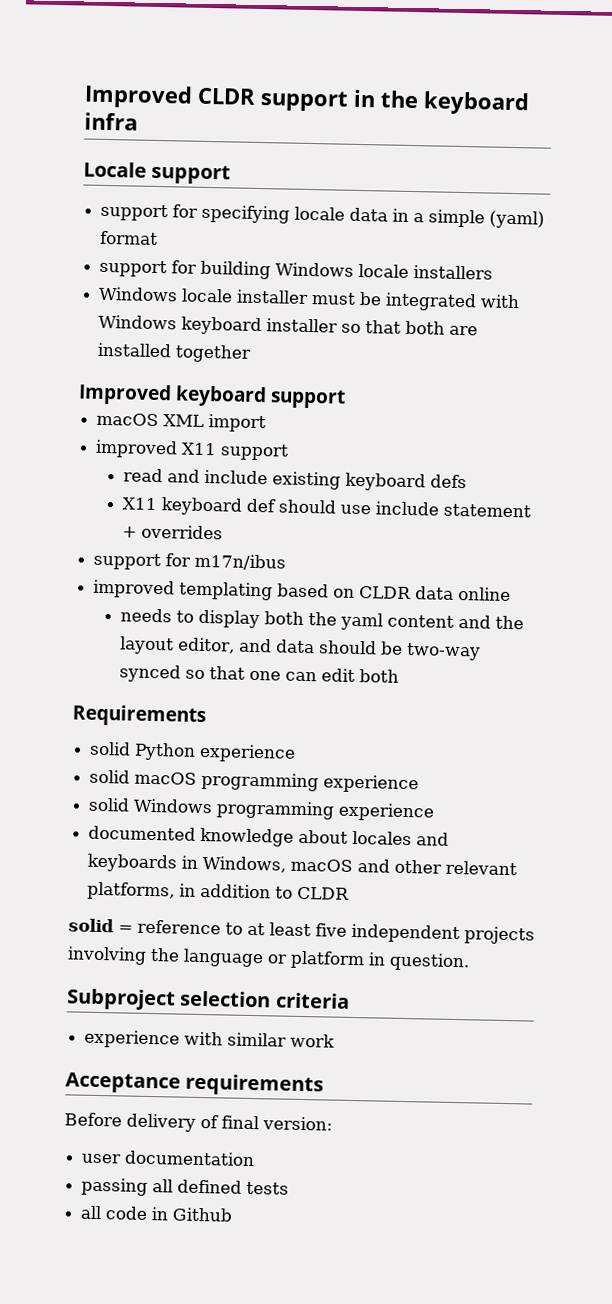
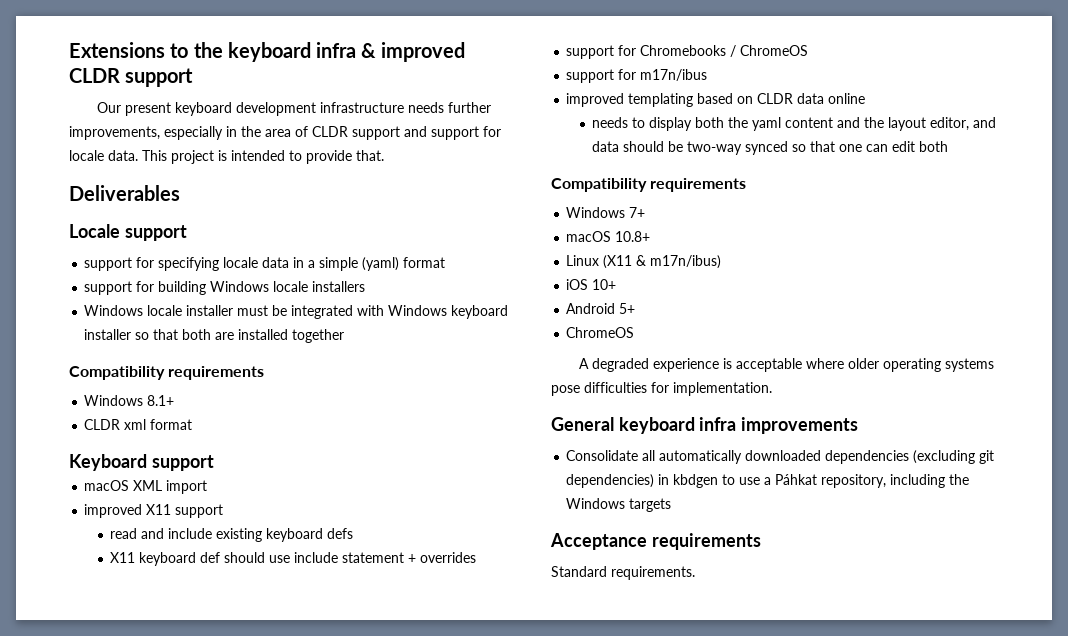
[84,84,376,112] Improved CLDR support in -> [69,42,189,58] Extensions to
(138, 121) none -> [361,42,465,62] [69,68,194,87] [97,102,492,116] [69,126,501,140] [69,150,384,164] [69,185,180,201] & improved CLDR support // Our present keyboard development infrastructure needs further improvements, especially in the area of CLDR support and support for locale data. This project is intended to provide that. // Deliverables
[78,383,267,408] Improved keyboard -> [69,366,265,380] [84,395,175,406] [84,419,193,430] [69,454,147,471] Compatibility requirements // Windows 8.1+ // CLDR xml format // Keyboard
(224, 532) none -> [566,45,809,59] // support for Chromebooks / ChromeOS
[72,704,206,728] [89,741,297,763] [89,769,420,794] [88,797,436,822] [88,825,450,847] [87,853,518,876] [87,881,351,901] [68,918,535,945] [67,946,470,972] [66,988,350,1011] [84,1029,336,1049] [65,1072,325,1097] [64,1112,333,1132] [81,1150,256,1167] [81,1177,290,1196] [80,1205,234,1222] Requirements // solid Python experience // solid macOS programming experience // solid Windows programming experience // documented knowledge about locales and keyboards in Windows, macOS and other relevant platforms, in addition to CLDR // solid = reference to at least five independent projects involving the language or platform in question. // Subproject selection criteria // experience with similar work // Acceptance requirements // Before delivery of final version: // user documentation // passing all defined tests // all code in Github -> [551,178,747,192] [566,207,646,218] [566,231,651,242] [566,255,722,269] [566,279,617,290] [566,303,636,314] [566,327,635,338] [579,358,995,372] [551,382,772,396] [551,417,859,434] [566,450,995,464] [566,474,970,488] [566,498,672,512] [550,533,761,550] [551,566,695,580] Compatibility requirements // Windows 7+ // macOS 10.8+ // Linux (X11 & m17n/ibus) // iOS 10+ // Android 5+ // ChromeOS // A degraded experience is acceptable where older operating systems pose difficulties for implementation. // General keyboard infra improvements // Consolidate all automatically downloaded dependencies (excluding git dependencies) in kbdgen to use a Páhkat repository, including the Windows targets // Acceptance requirements // Standard requirements.

